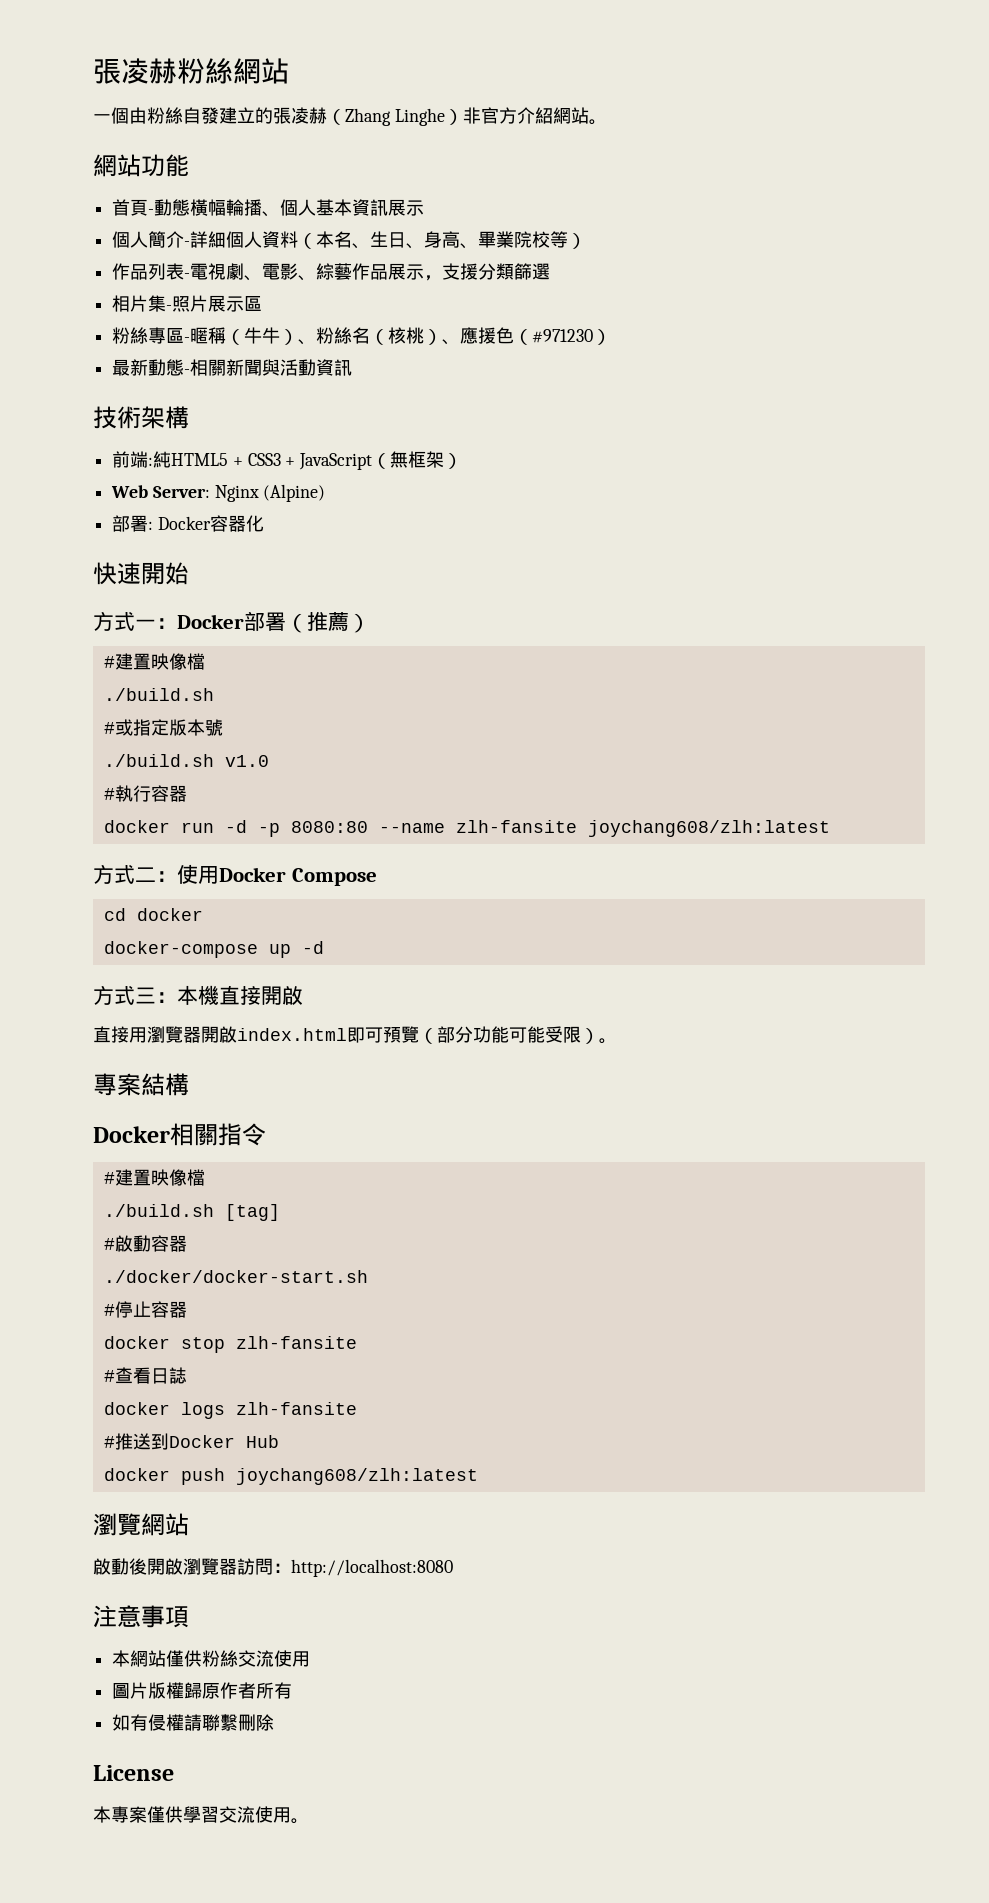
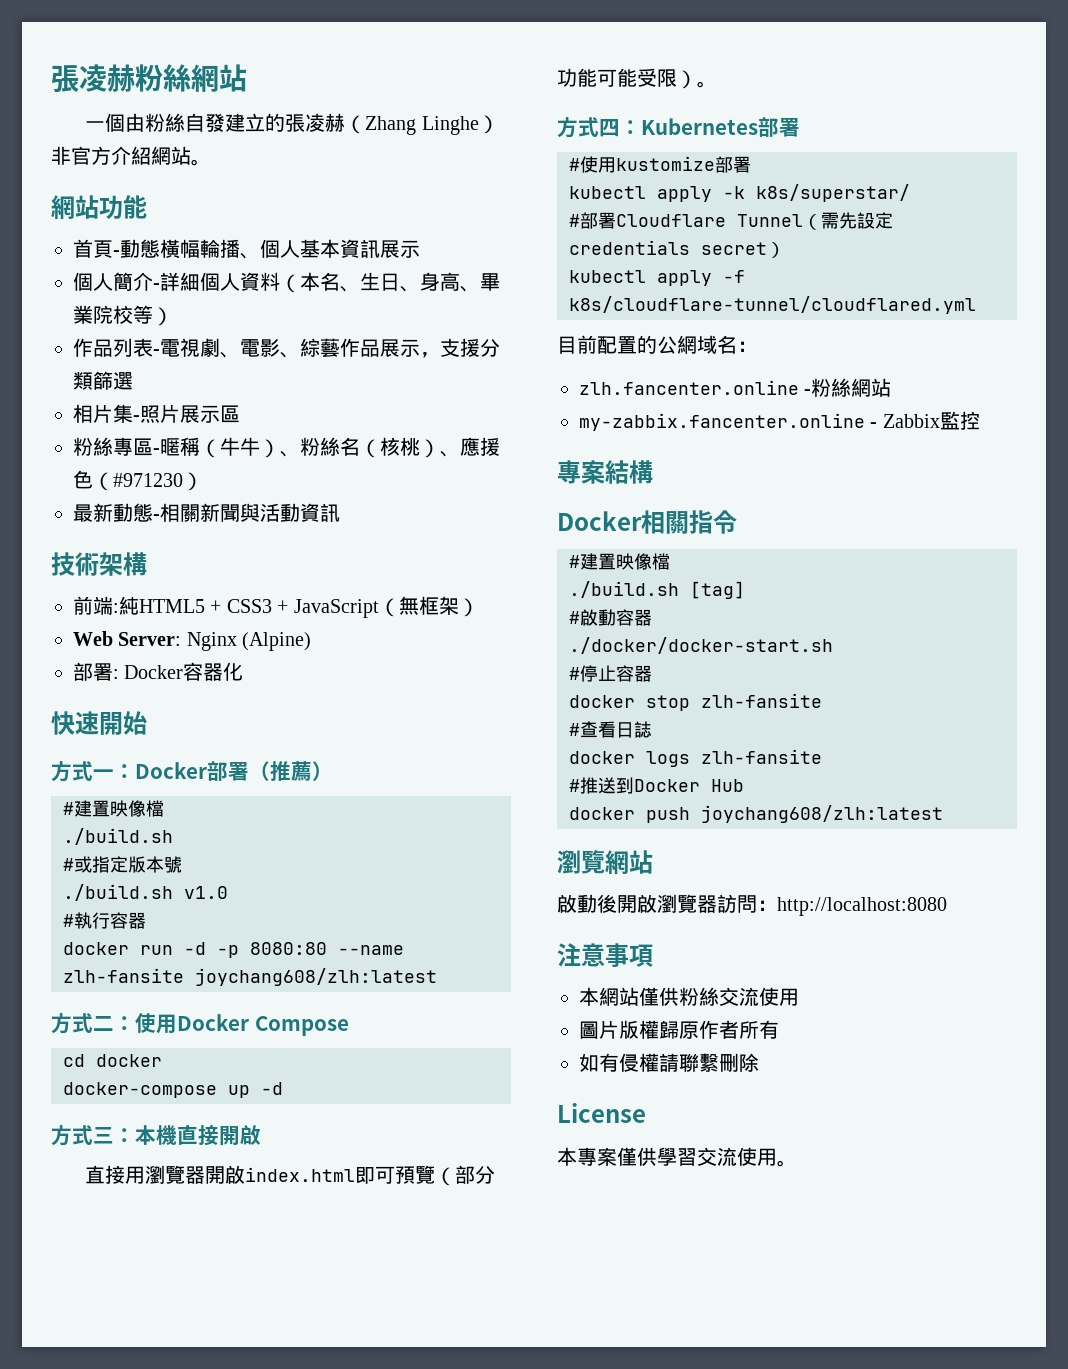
(617, 1041) none -> [557,117,800,138] [569,156,751,173] [569,184,910,202] [569,212,893,230] [569,240,785,258] [569,270,745,286] [569,296,976,314] [557,335,757,354] [579,378,892,397] [579,411,980,431] // 方式四：Kubernetes部署 // #使用kustomize部署 // kubectl apply -k k8s/superstar/ // #部署Cloudflare Tunnel（需先設定credentials secret） // kubectl apply -f k8s/cloudflare-tunnel/cloudflared.yml // 目前配置的公網域名： // zlh.fancenter.online -粉絲網站 // my-zabbix.fancenter.online - Zabbix監控

